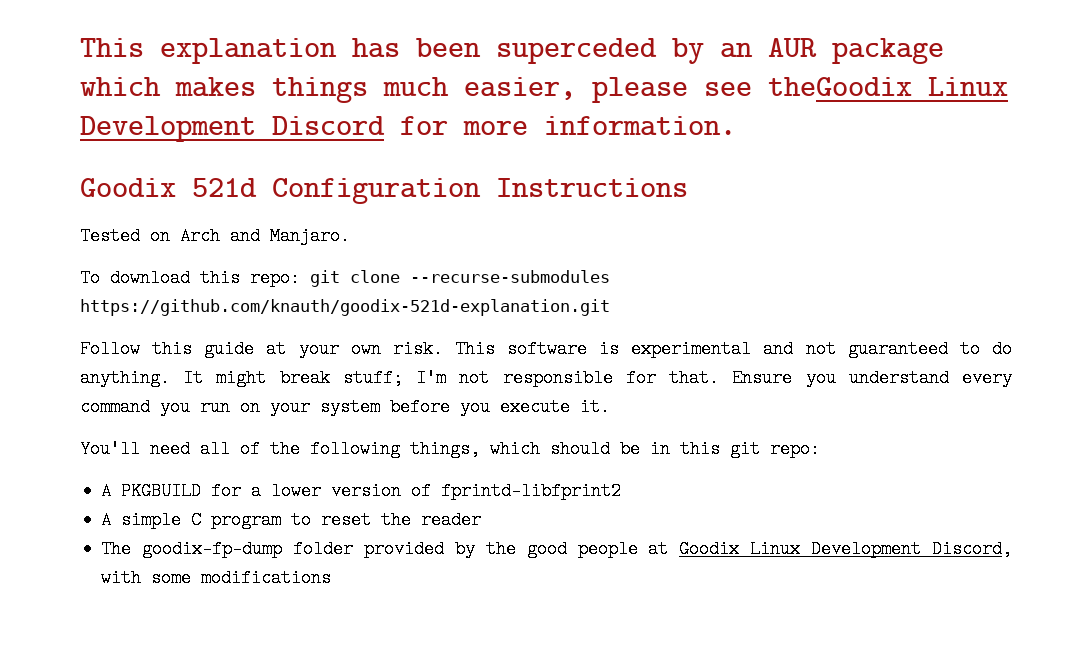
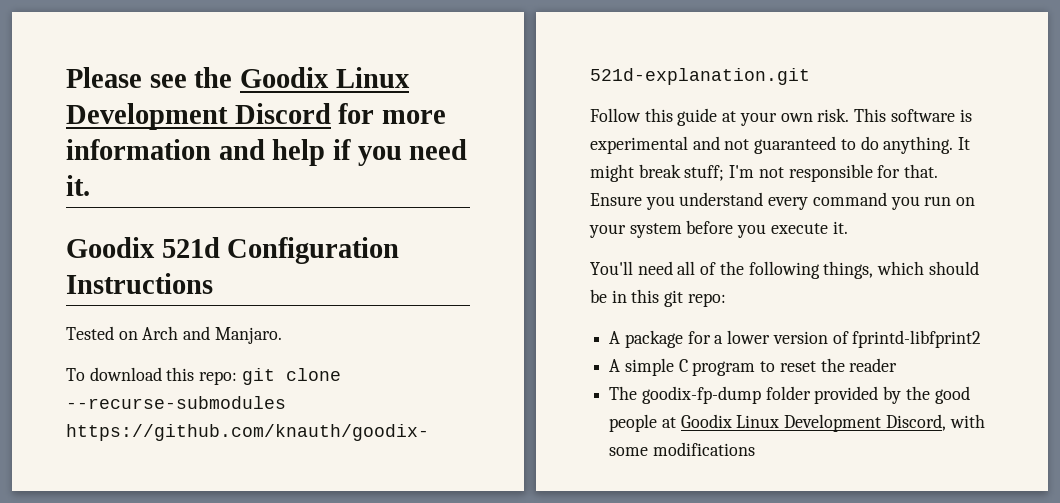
[80,38,944,64] [80,77,912,103] This explanation has been superceded by an AUR package which makes things much easier, please see theGoodix -> [66,67,330,88] Please see the Goodix
[544,116,736,136] information. -> [66,139,468,166] [66,175,90,196] information and help if you need it.
[121,482,202,500] PKGBUILD -> [624,330,683,348] package

